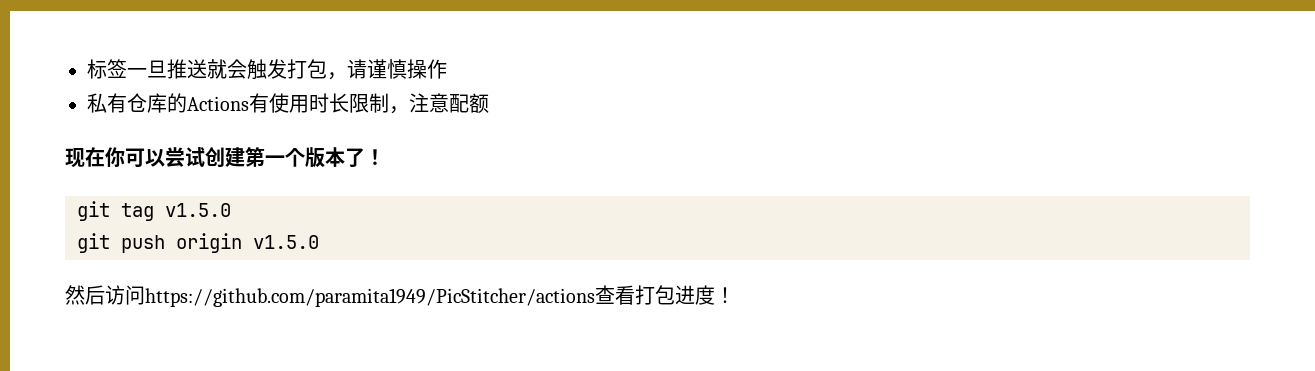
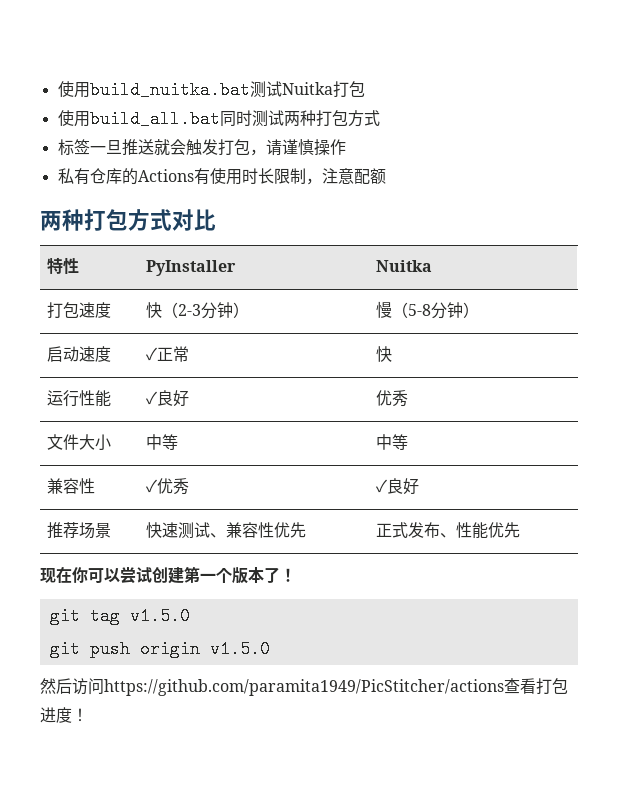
(87, 69) none -> [57,81,365,99] [57,110,380,128] 使用build_nuitka.bat测试Nuitka打包 // 使用build_all.bat同时测试两种打包方式 //
(489, 103) none -> [40,209,216,231] [46,257,79,274] [145,260,236,276] [375,260,432,272] [46,302,111,318] [145,302,249,319] [375,301,479,319] [46,346,111,362] [145,346,189,362] [375,346,392,362] [46,390,111,407] [145,390,189,407] [375,390,408,407] [46,434,111,451] [145,434,178,450] [375,434,408,450] [46,478,95,494] [145,478,189,495] [375,478,419,495] [46,522,111,539] [145,522,306,539] [375,522,520,539] // 两种打包方式对比 // 特性 | PyInstaller | Nuitka // 打包速度 | 快（2-3分钟） | 慢（5-8分钟） // 启动速度 | ✓正常 | 快 // 运行性能 | ✓良好 | 优秀 // 文件大小 | 中等 | 中等 // 兼容性 | ✓优秀 | ✓良好 // 推荐场景 | 快速测试、兼容性优先 | 正式发布、性能优先

